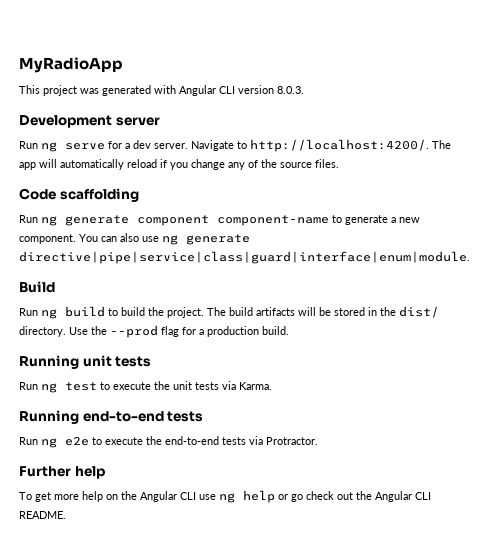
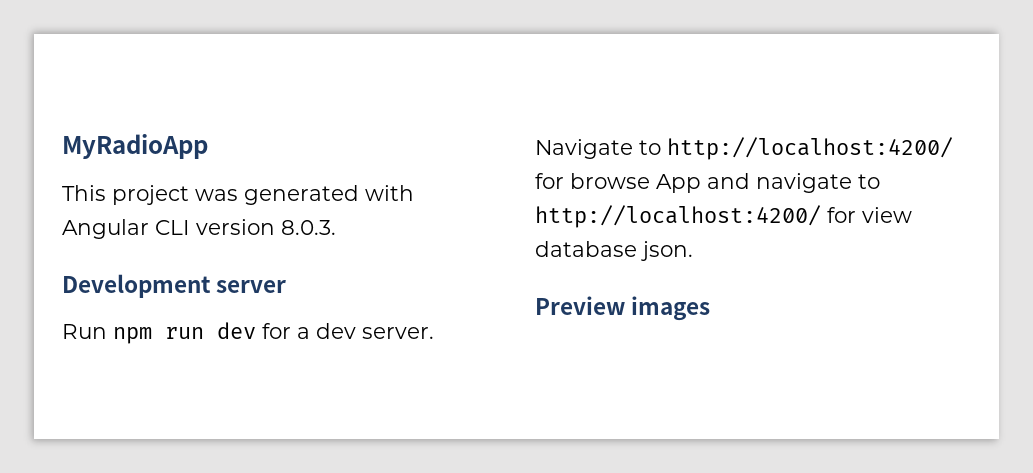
[41,142,105,152] ng serve -> [113,322,256,344] npm run dev
[250,139,451,152] [19,159,339,170] [19,188,139,202] [19,215,420,226] [19,233,250,245] [19,251,470,264] [19,281,55,293] [19,306,439,319] [19,325,289,338] [19,355,152,369] [19,381,272,393] [19,410,204,424] [19,436,318,448] [19,466,105,479] [19,490,431,503] [19,511,66,519] http://localhost:4200/. The app will automatically reload if you change any of the source files. // Code scaffolding // Run ng generate component component-name to generate a new component. You can also use ng generate directive|pipe|service|class|guard|interface|enum|module. // Build // Run ng build to build the project. The build artifacts will be stored in the dist/ directory. Use the --prod flag for a production build. // Running unit tests // Run ng test to execute the unit tests via Karma. // Running end-to-end tests // Run ng e2e to execute the end-to-end tests via Protractor. // Further help // To get more help on the Angular CLI use ng help or go check out the Angular CLI README. -> [667,137,953,160] [535,173,880,193] [535,205,912,228] [535,241,693,261] [535,296,711,321] http://localhost:4200/ for browse App and navigate to http://localhost:4200/ for view database json. // Preview images

